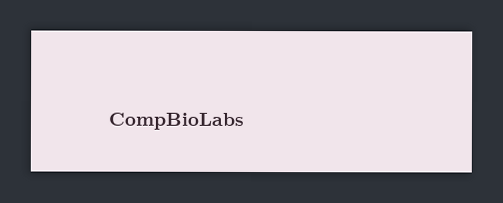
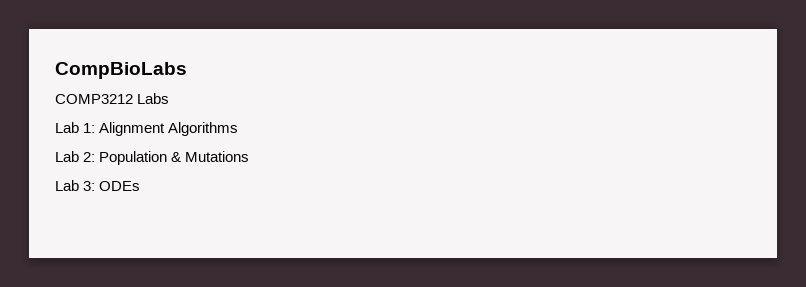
(244, 121) none -> [55,93,170,104] [55,122,239,136] [55,151,250,165] [55,180,141,191] // COMP3212 Labs // Lab 1: Alignment Algorithms // Lab 2: Population & Mutations // Lab 3: ODEs

